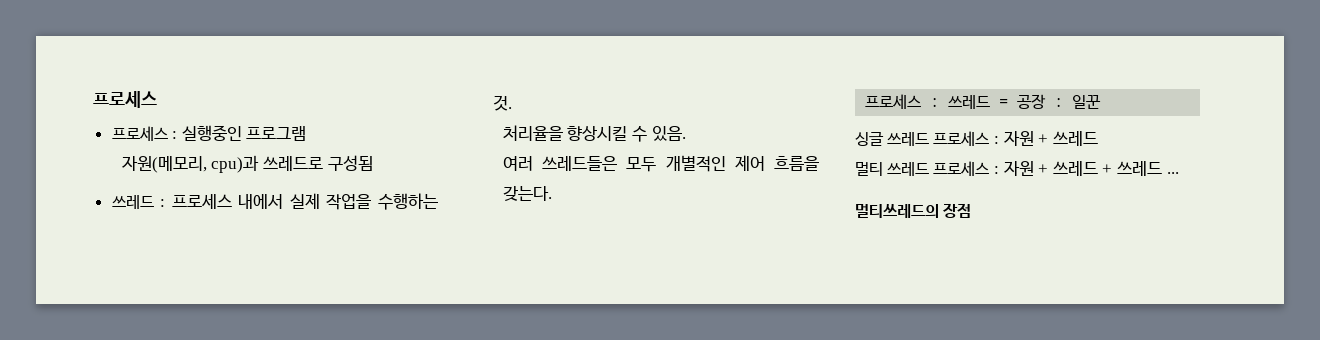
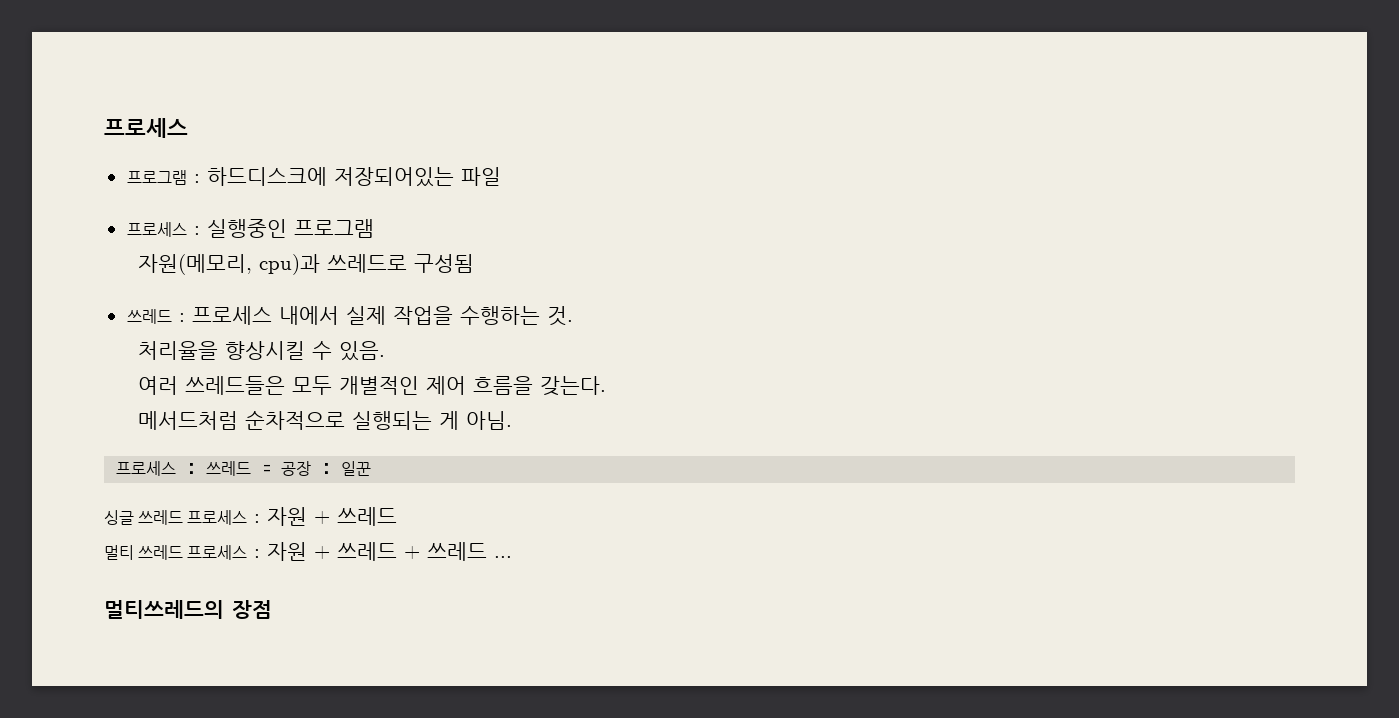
[93,91,157,108] 프로세스 -> [104,118,188,138] [126,167,501,187] 프로세스 // 프로그램 : 하드디스크에 저장되어있는 파일
(552, 193) none -> [138,410,513,430] // 메서드처럼 순차적으로 실행되는 게 아님.

